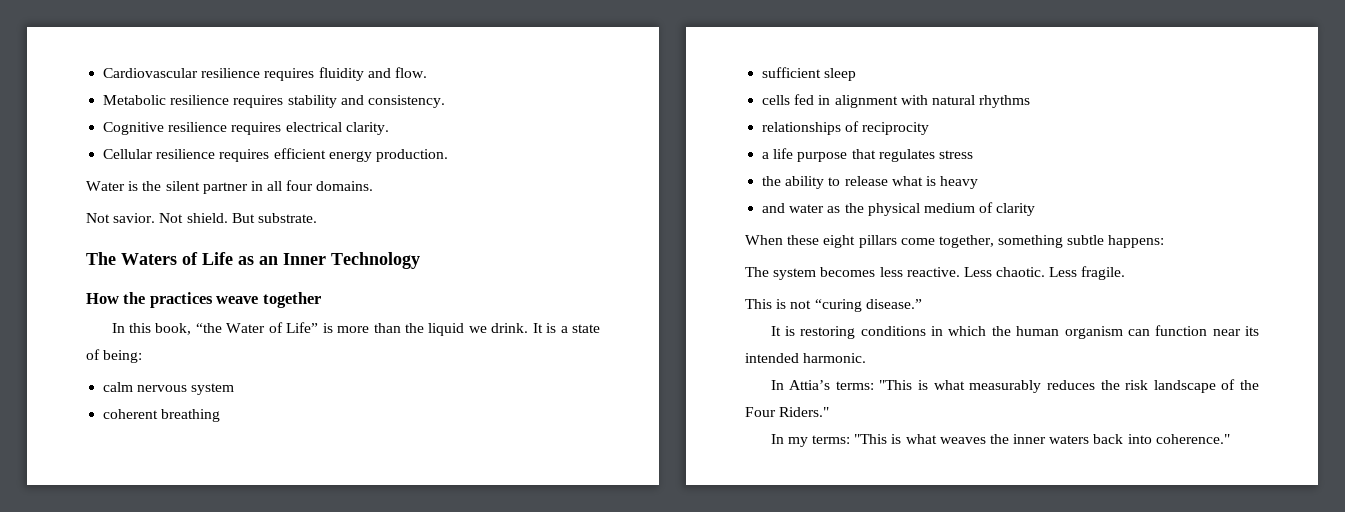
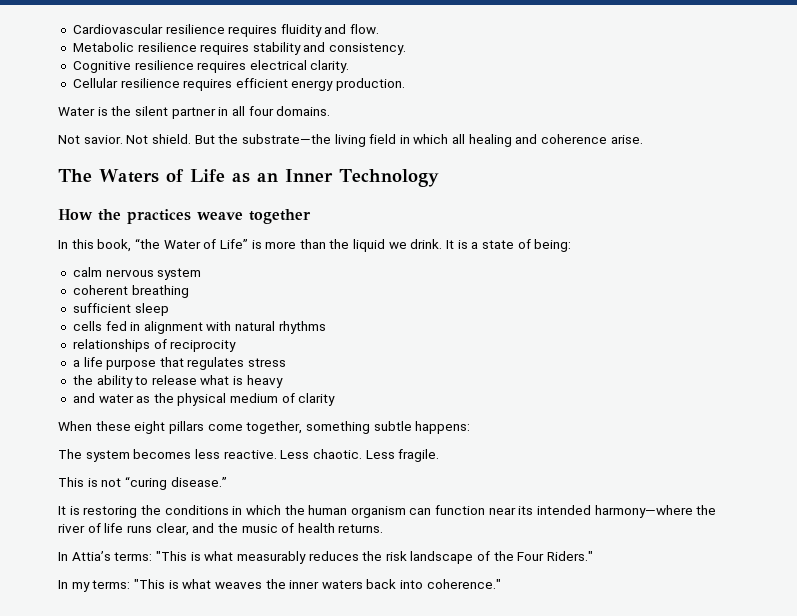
[257,213,317,223] substrate. -> [218,134,643,147] the substrate—the living field in which all healing and coherence arise.
(856, 332) none -> [140,505,161,515] the
[803,353,867,363] harmonic. -> [594,505,717,518] [58,523,384,536] harmony—where the river of life runs clear, and the music of health returns.

